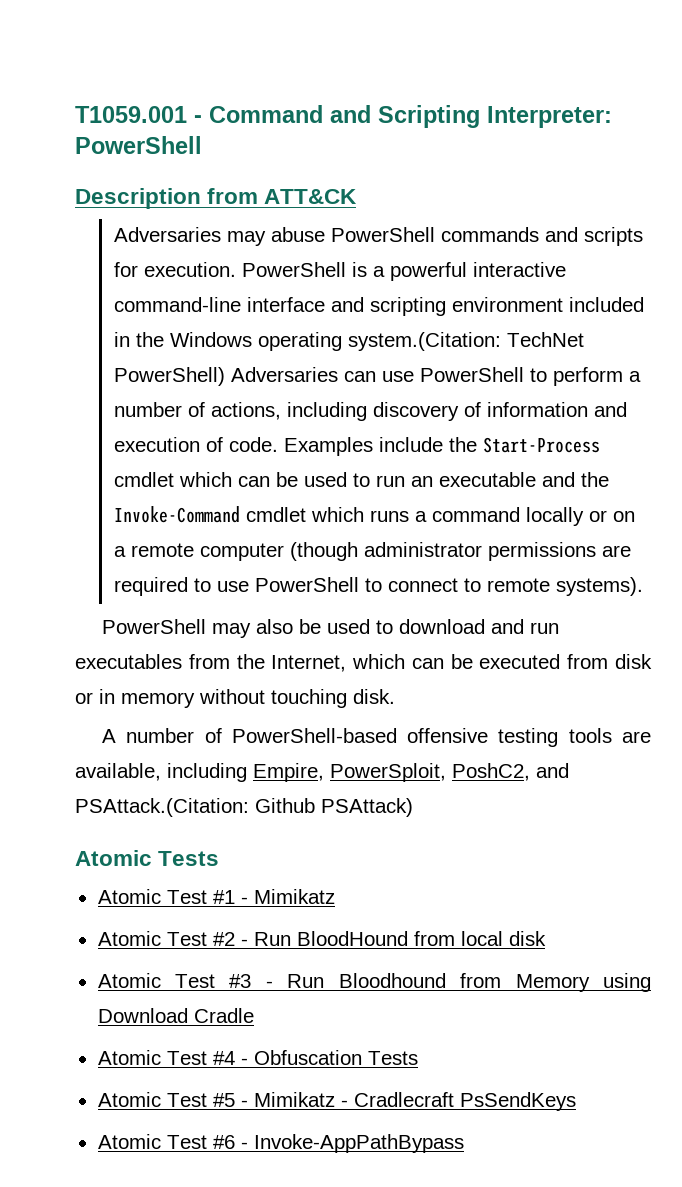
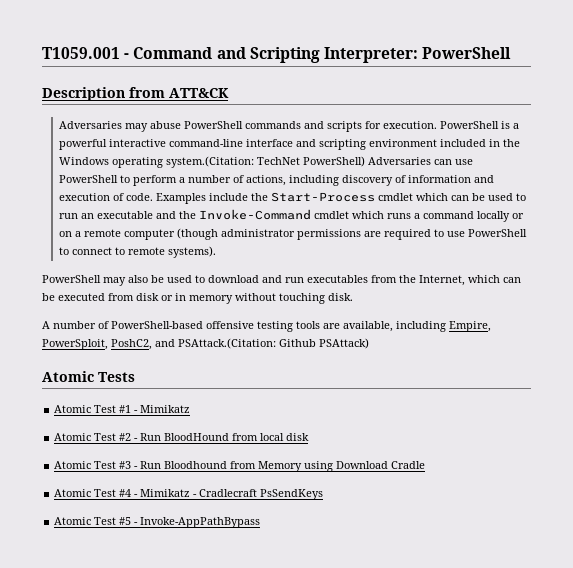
[253,1050,418,1065] [97,1092,248,1107] Obfuscation Tests // Atomic Test #5 - -> (139, 495) none
[212,1135,235,1149] #6 -> [119,517,132,525] #5

